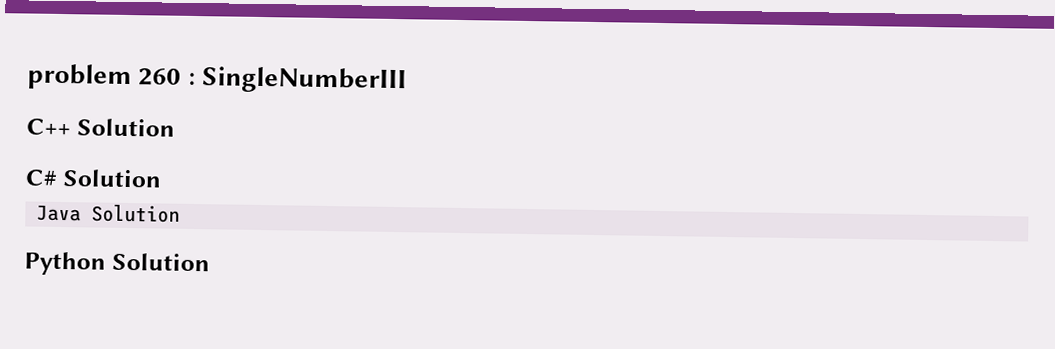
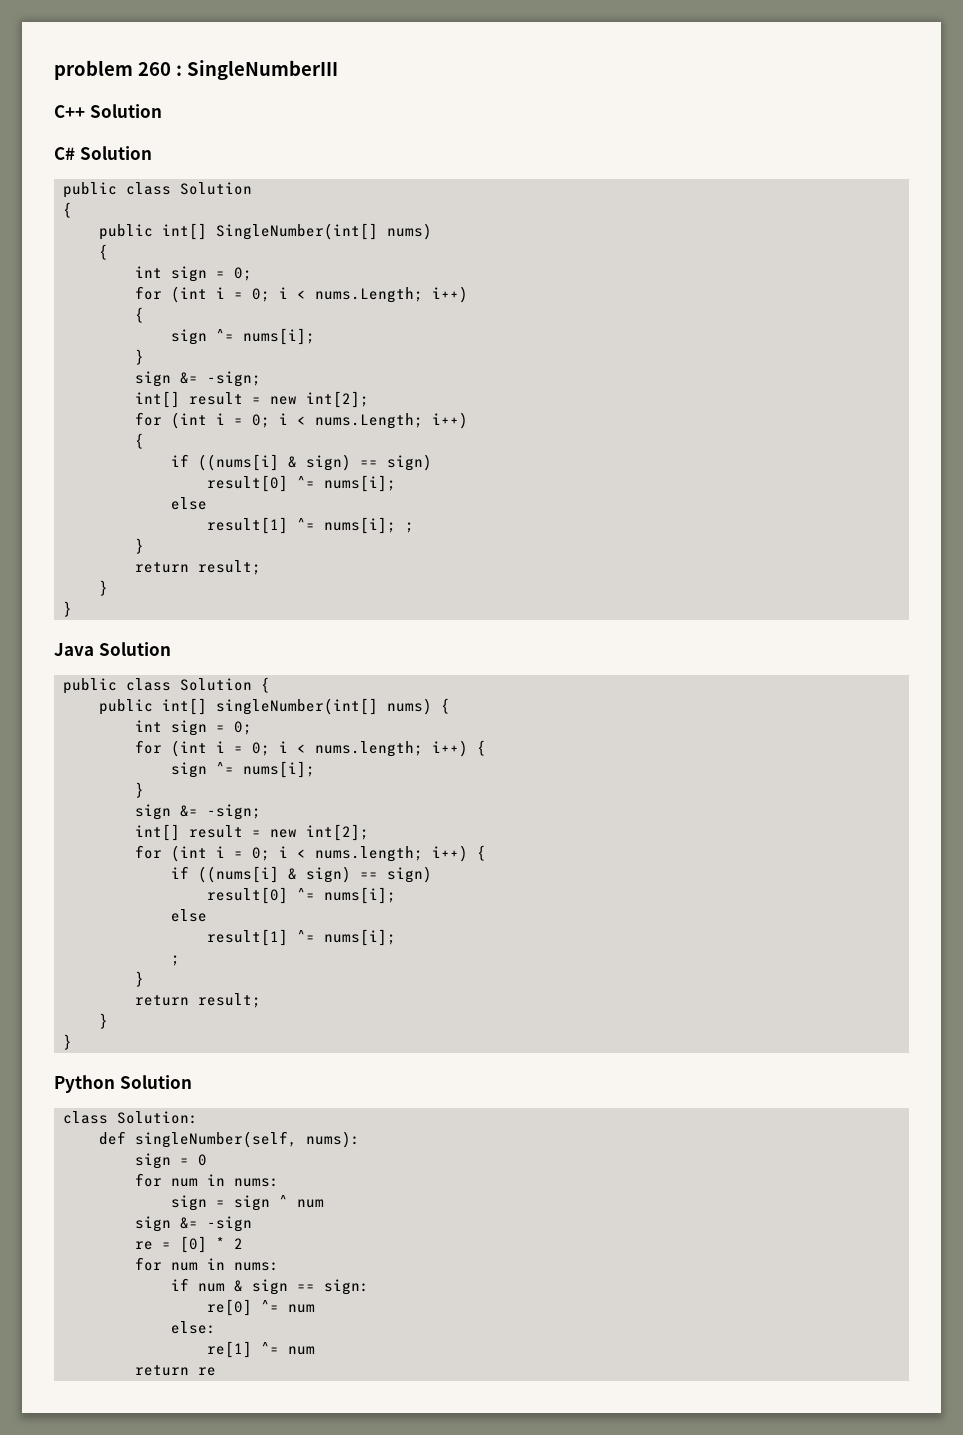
[36,204,181,223] [24,251,210,276] Java Solution // Python Solution -> [62,182,252,198] [62,202,72,218] [98,223,432,240] [98,244,108,260] [134,266,252,282] [134,286,468,303] [134,307,144,323] [170,328,315,345] [134,349,144,365] [134,371,261,387] [134,391,369,408] [134,412,468,429] [134,433,144,449] [170,454,432,471] [206,475,396,492] [170,497,207,510] [206,517,414,534] [134,538,144,554] [134,560,261,575] [98,580,108,596] [62,601,72,617] [54,642,171,656] [62,677,270,694] [98,698,450,715] [134,720,252,736] [134,740,486,757] [170,761,315,778] [134,782,144,798] [134,804,261,820] [134,824,369,841] [134,845,486,862] [170,866,432,883] [206,887,396,904] [170,909,207,922] [206,929,396,946] [170,955,180,966] [134,971,144,987] [134,993,261,1008] [98,1013,108,1029] [62,1034,72,1050] [54,1075,192,1093] [62,1111,198,1124] [98,1131,360,1148] [134,1153,207,1169] [134,1173,279,1187] [170,1195,324,1211] [134,1216,252,1232] [134,1236,243,1253] [134,1257,279,1271] [170,1278,369,1295] [206,1299,315,1316] [170,1321,216,1334] [206,1341,315,1358] [134,1365,216,1376] public class Solution // { // public int[] SingleNumber(int[] nums) // { // int sign = 0; // for (int i = 0; i < nums.Length; i++) // { // sign ^= nums[i]; // } // sign &= -sign; // int[] result = new int[2]; // for (int i = 0; i < nums.Length; i++) // { // if ((nums[i] & sign) == sign) // result[0] ^= nums[i]; // else // result[1] ^= nums[i]; ; // } // return result; // } // } // Java Solution // public class Solution { // public int[] singleNumber(int[] nums) { // int sign = 0; // for (int i = 0; i < nums.length; i++) { // sign ^= nums[i]; // } // sign &= -sign; // int[] result = new int[2]; // for (int i = 0; i < nums.length; i++) { // if ((nums[i] & sign) == sign) // result[0] ^= nums[i]; // else // result[1] ^= nums[i]; // ; // } // return result; // } // } // Python Solution // class Solution: // def singleNumber(self, nums): // sign = 0 // for num in nums: // sign = sign ^ num // sign &= -sign // re = [0] * 2 // for num in nums: // if num & sign == sign: // re[0] ^= num // else: // re[1] ^= num // return re

